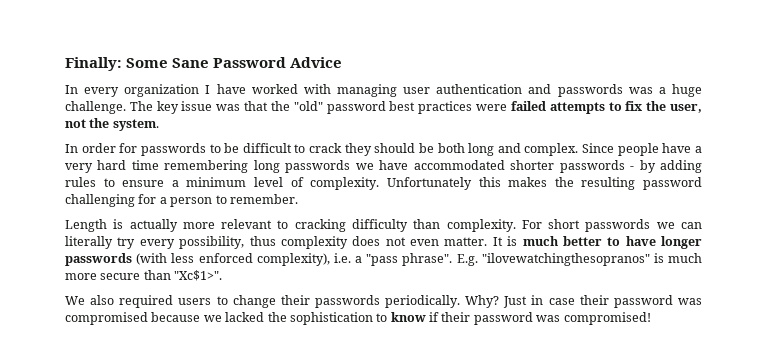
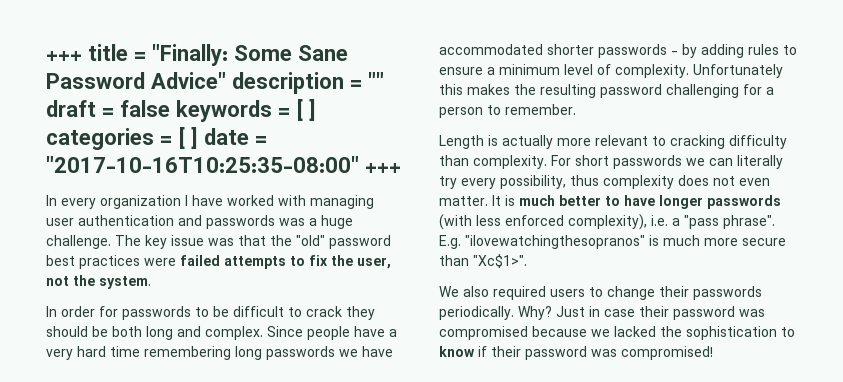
[65,57,343,71] Finally: Some Sane Password Advice -> [46,44,348,66] [46,72,384,94] [46,99,316,122] [46,127,267,150] [46,156,401,173] +++ title = "Finally: Some Sane Password Advice" description = "" draft = false keywords = [ ] categories = [ ] date = "2017-10-16T10:25:35-08:00" +++

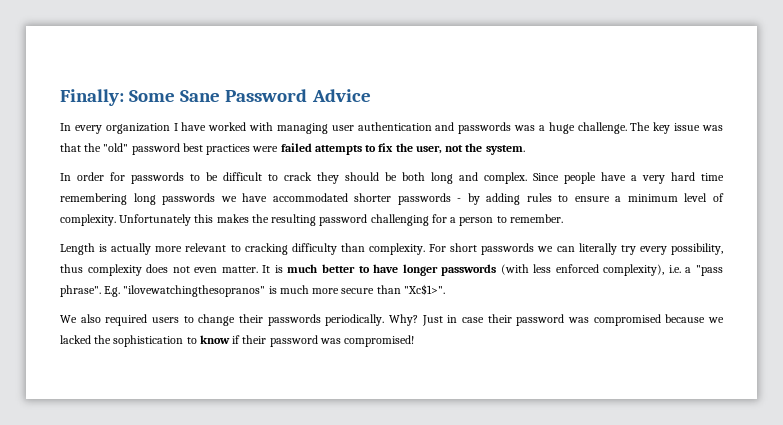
[46,44,348,66] [46,72,384,94] [46,99,316,122] [46,127,267,150] [46,156,401,173] +++ title = "Finally: Some Sane Password Advice" description = "" draft = false keywords = [ ] categories = [ ] date = "2017-10-16T10:25:35-08:00" +++ -> [60,89,371,106] Finally: Some Sane Password Advice

